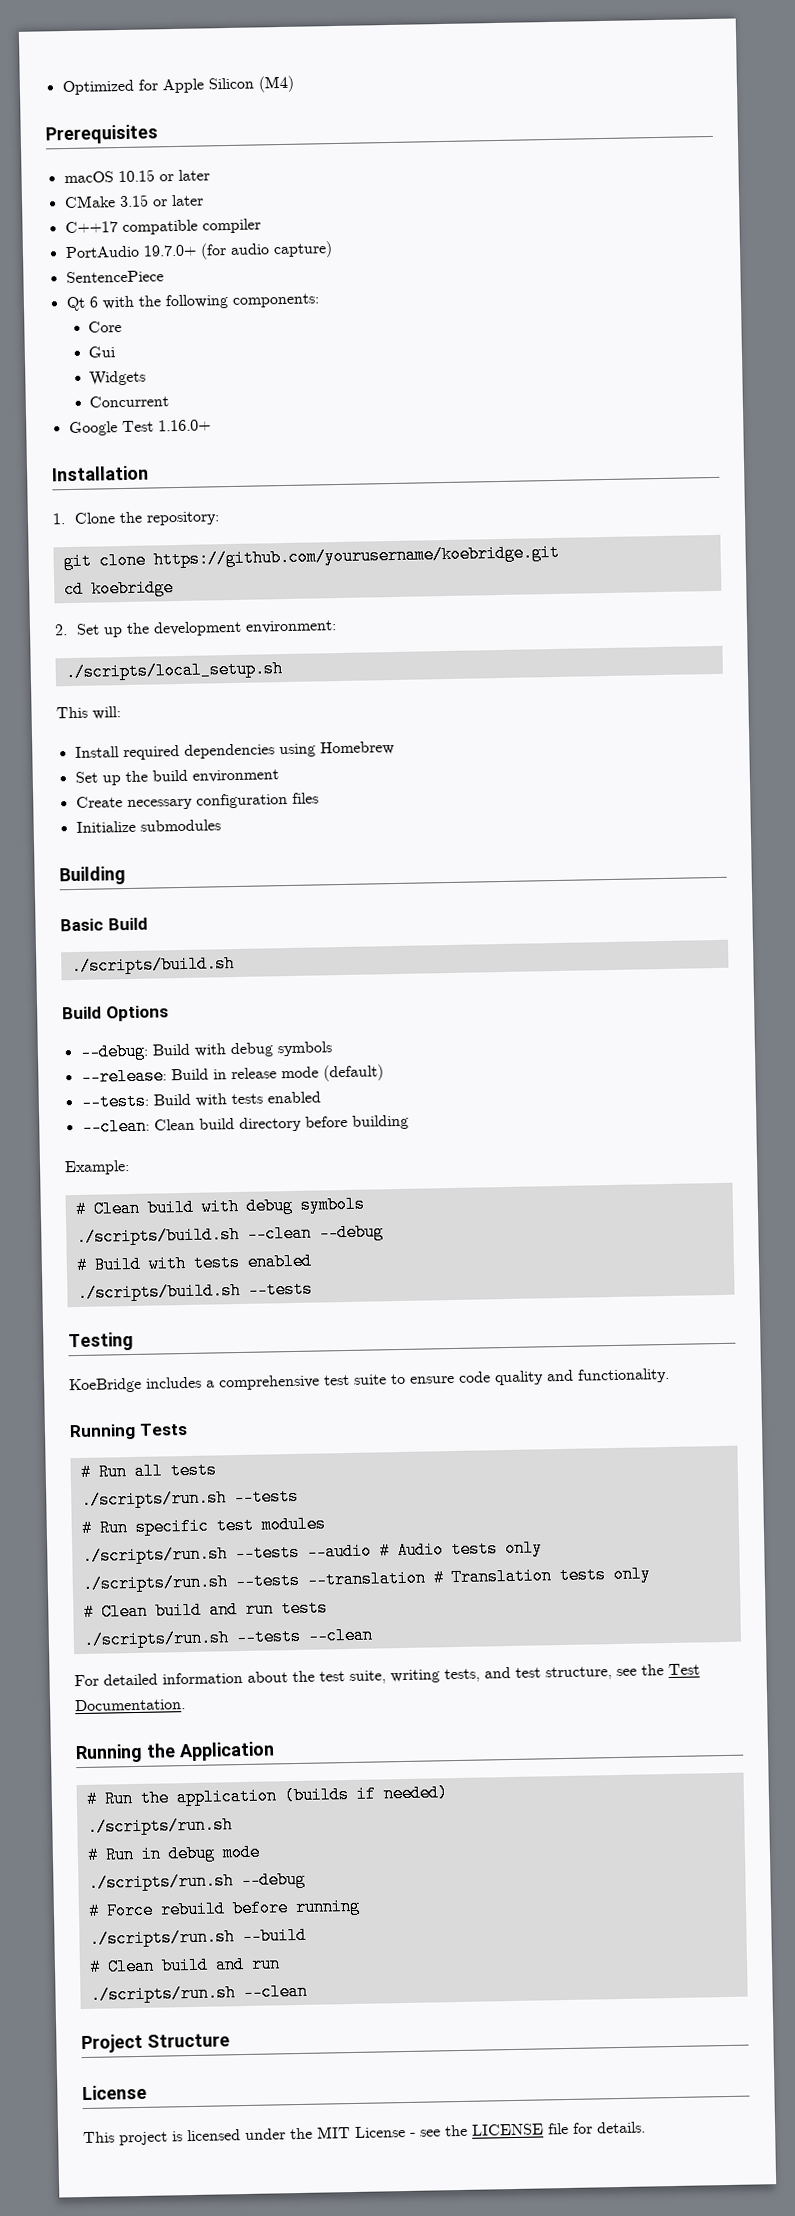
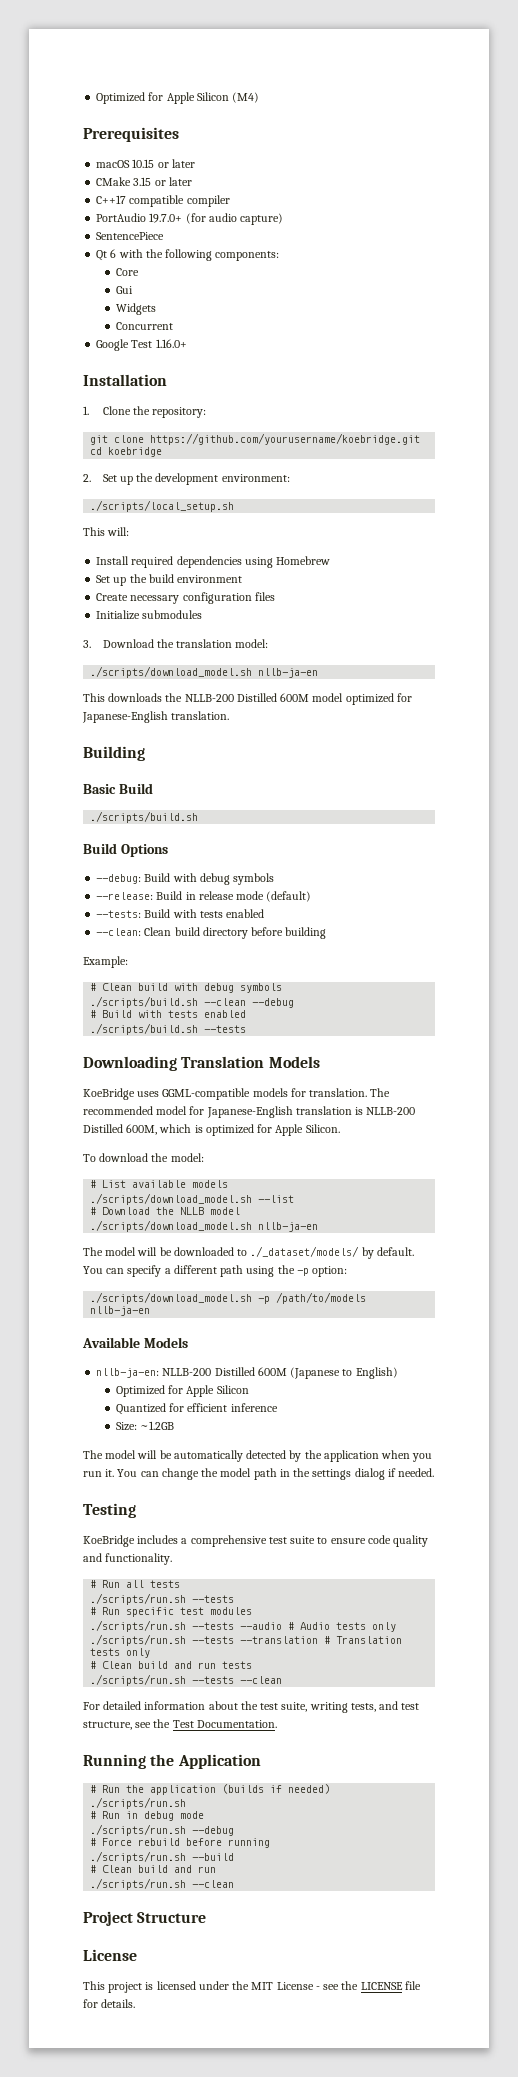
(221, 825) none -> [83,639,269,648] [90,666,319,678] [83,693,412,705] [82,711,230,723] // 3. Download the translation model: // ./scripts/download_model.sh nllb-ja-en // This downloads the NLLB-200 Distilled 600M model optimized for Japanese-English translation.
(313, 1289) none -> [83,1056,320,1071] [83,1088,391,1100] [83,1106,416,1118] [83,1124,340,1136] [83,1153,204,1162] [90,1180,229,1188] [90,1193,295,1205] [90,1207,241,1215] [90,1220,319,1232] [83,1246,414,1259] [83,1265,348,1277] [90,1292,367,1304] [90,1306,151,1316] [82,1337,188,1348] [96,1367,398,1379] [115,1385,249,1397] [115,1403,278,1415] [115,1421,175,1431] [83,1450,433,1462] [83,1468,435,1480] // Downloading Translation Models // KoeBridge uses GGML-compatible models for translation. The recommended model for Japanese-English translation is NLLB-200 Distilled 600M, which is optimized for Apple Silicon. // To download the model: // # List available models // ./scripts/download_model.sh --list // # Download the NLLB model // ./scripts/download_model.sh nllb-ja-en // The model will be downloaded to ./_dataset/models/ by default. You can specify a different path using the -p option: // ./scripts/download_model.sh -p /path/to/models nllb-ja-en // Available Models // nllb-ja-en: NLLB-200 Distilled 600M (Japanese to English) // Optimized for Apple Silicon // Quantized for efficient inference // Size: ~1.2GB // The model will be automatically detected by the application when you run it. You can change the model path in the settings dialog if needed.
[69,1422,188,1441] // Running Tests -> (173, 1559) none

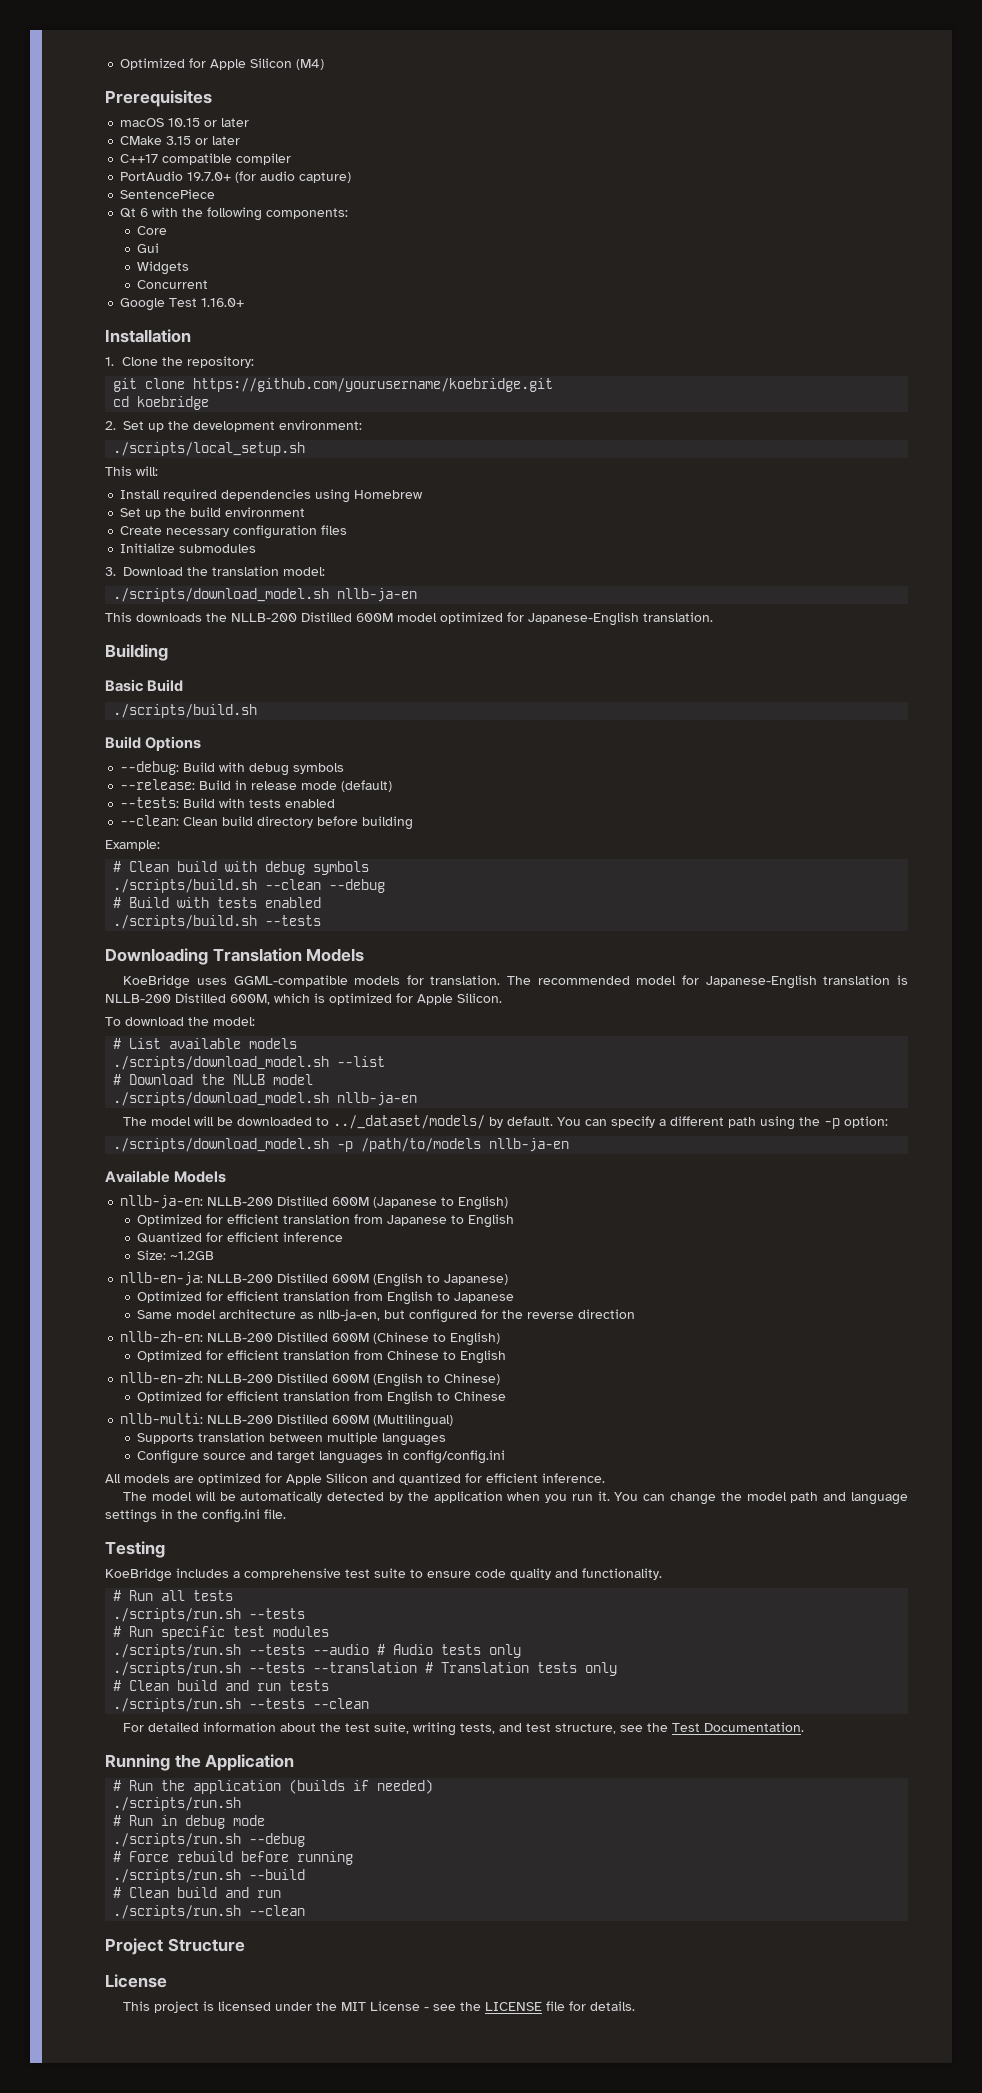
[250,1246,360,1257] ./_dataset/models/ -> [333,1115,486,1129] ../_dataset/models/
[186,1385,249,1397] Apple Silicon -> [227,1214,515,1228] efficient translation from Japanese to English
(175, 1425) none -> [120,1272,509,1287] [137,1291,515,1305] [137,1309,636,1323] [120,1331,501,1346] [137,1350,507,1364] [120,1372,501,1387] [137,1391,507,1405] [120,1413,454,1428] [137,1432,447,1446] [137,1450,506,1464] [105,1473,605,1485] // nllb-en-ja: NLLB-200 Distilled 600M (English to Japanese) // Optimized for efficient translation from English to Japanese // Same model architecture as nllb-ja-en, but configured for the reverse direction // nllb-zh-en: NLLB-200 Distilled 600M (Chinese to English) // Optimized for efficient translation from Chinese to English // nllb-en-zh: NLLB-200 Distilled 600M (English to Chinese) // Optimized for efficient translation from English to Chinese // nllb-multi: NLLB-200 Distilled 600M (Multilingual) // Supports translation between multiple languages // Configure source and target languages in config/config.ini // All models are optimized for Apple Silicon and quantized for efficient inference.
[279,1468,435,1480] in the settings dialog if needed. -> [823,1492,908,1505] [105,1509,286,1523] and language settings in the config.ini file.

